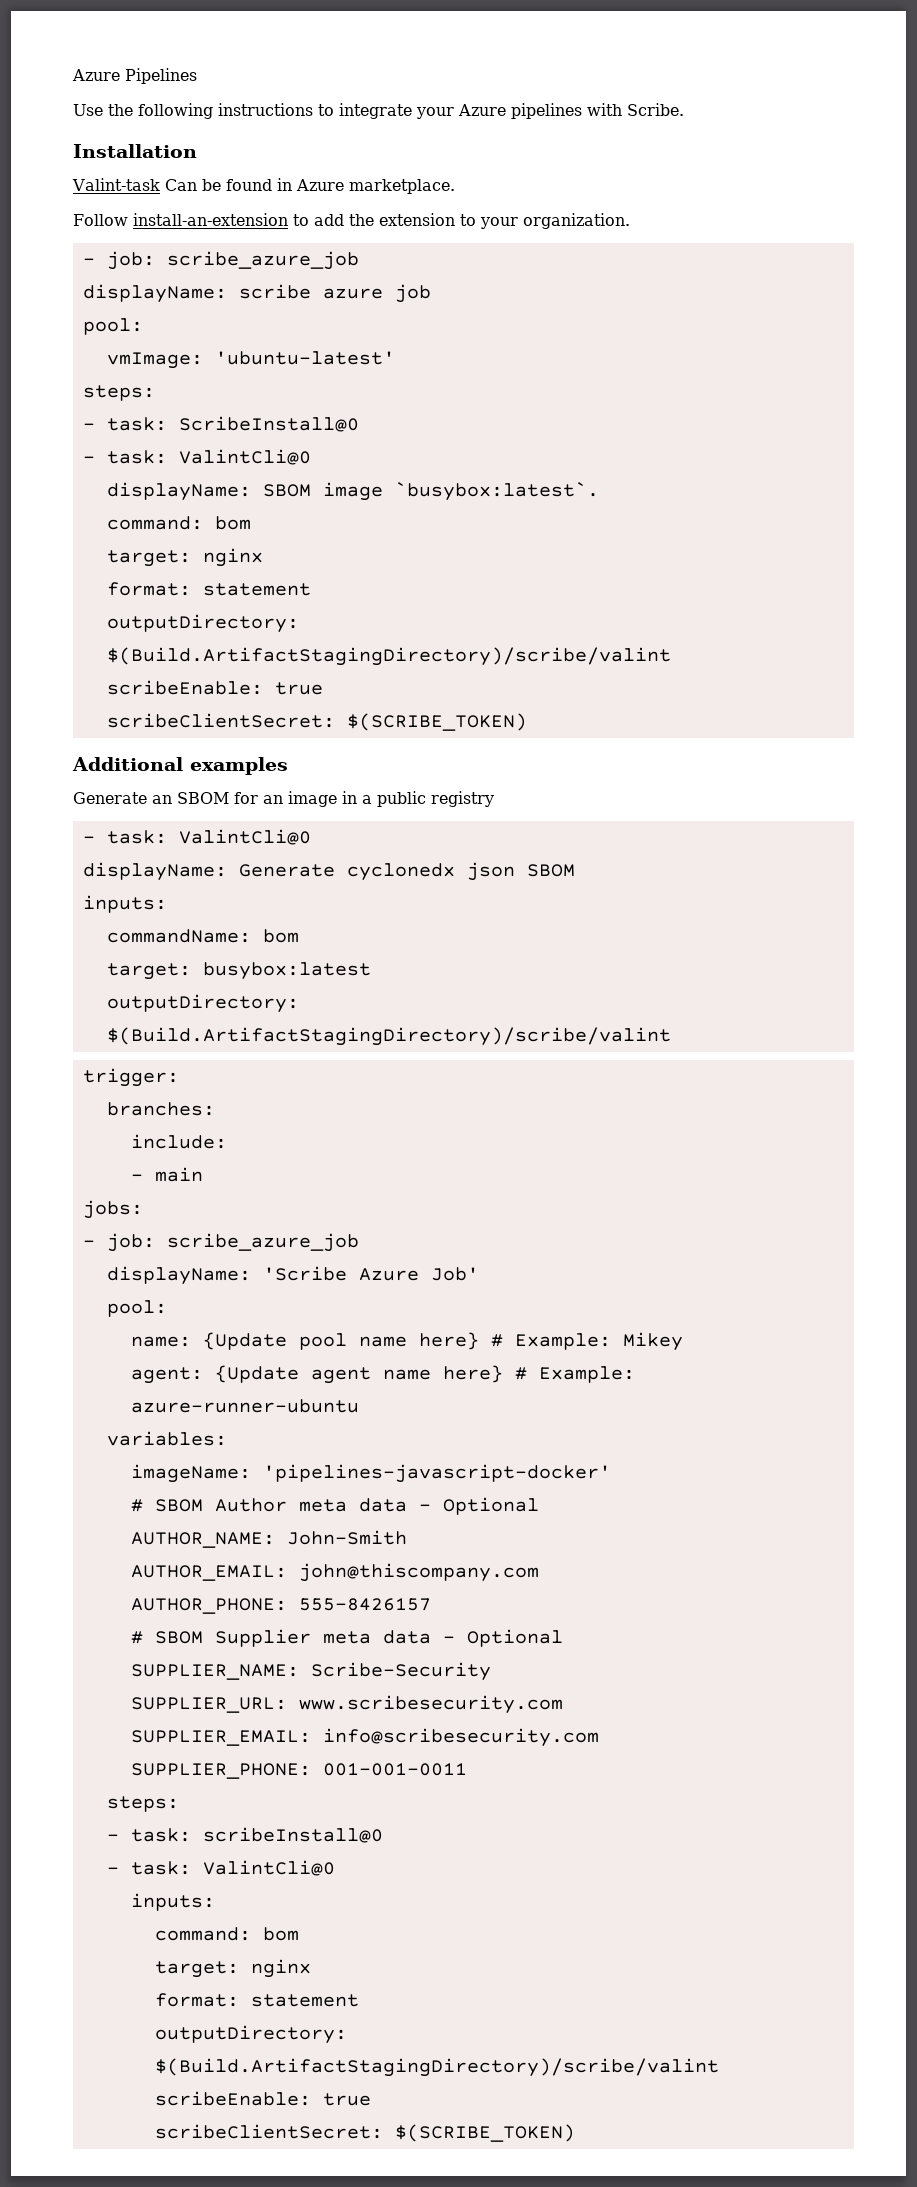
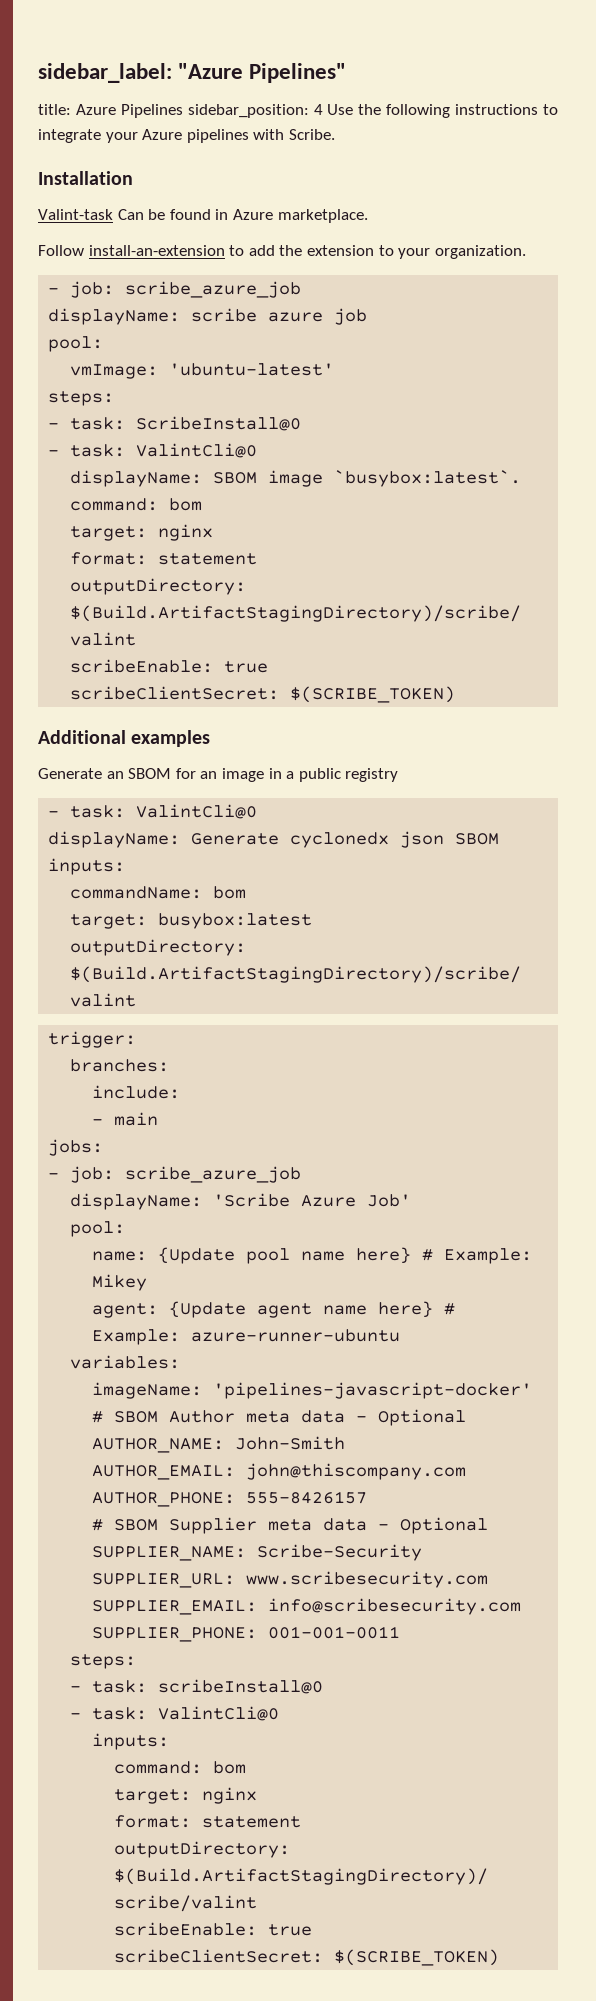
(72, 75) none -> [38,63,347,83] [38,104,71,115] sidebar_label: "Azure Pipelines" // title:
(197, 76) // -> [187,104,323,118] sidebar_position: 4

